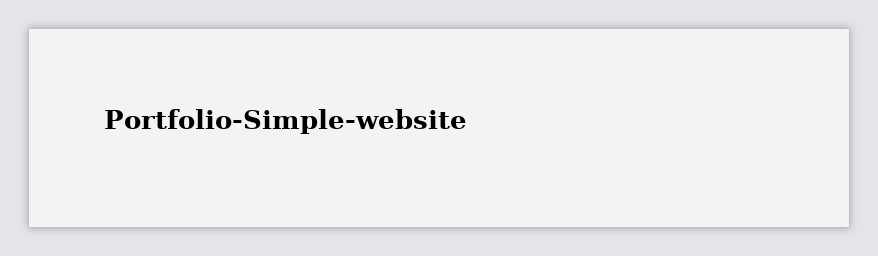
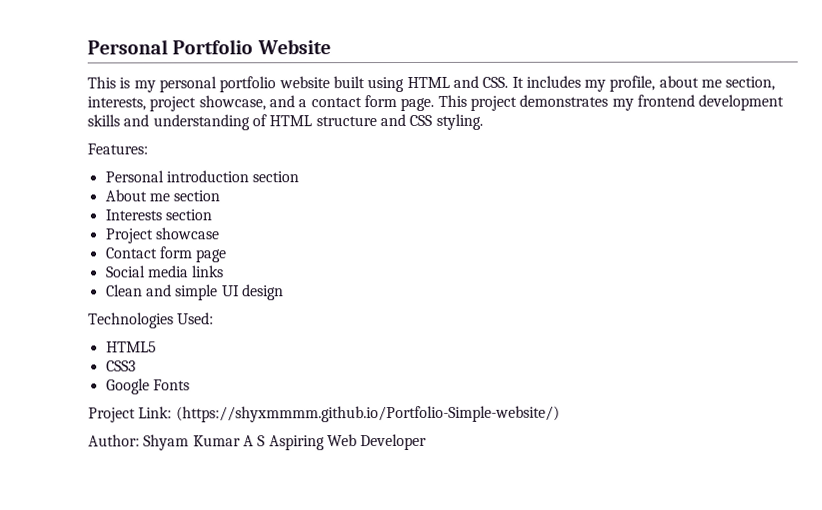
[104,109,467,134] Portfolio-Simple-website -> [87,39,331,55] [87,75,776,93] [87,94,785,112] [87,113,483,131] [87,143,148,155] [104,170,300,183] [104,189,221,202] [104,209,212,221] [104,227,219,244] [104,246,228,263] [105,265,225,278] [105,284,284,301] [88,312,215,329] [105,341,157,353] [105,360,136,372] [105,378,190,395] [88,405,560,423] [88,433,428,451] Personal Portfolio Website // This is my personal portfolio website built using HTML and CSS. It includes my profile, about me section, interests, project showcase, and a contact form page. This project demonstrates my frontend development skills and understanding of HTML structure and CSS styling. // Features: // Personal introduction section // About me section // Interests section // Project showcase // Contact form page // Social media links // Clean and simple UI design // Technologies Used: // HTML5 // CSS3 // Google Fonts // Project Link: (https://shyxmmmm.github.io/Portfolio-Simple-website/) // Author: Shyam Kumar A S Aspiring Web Developer

